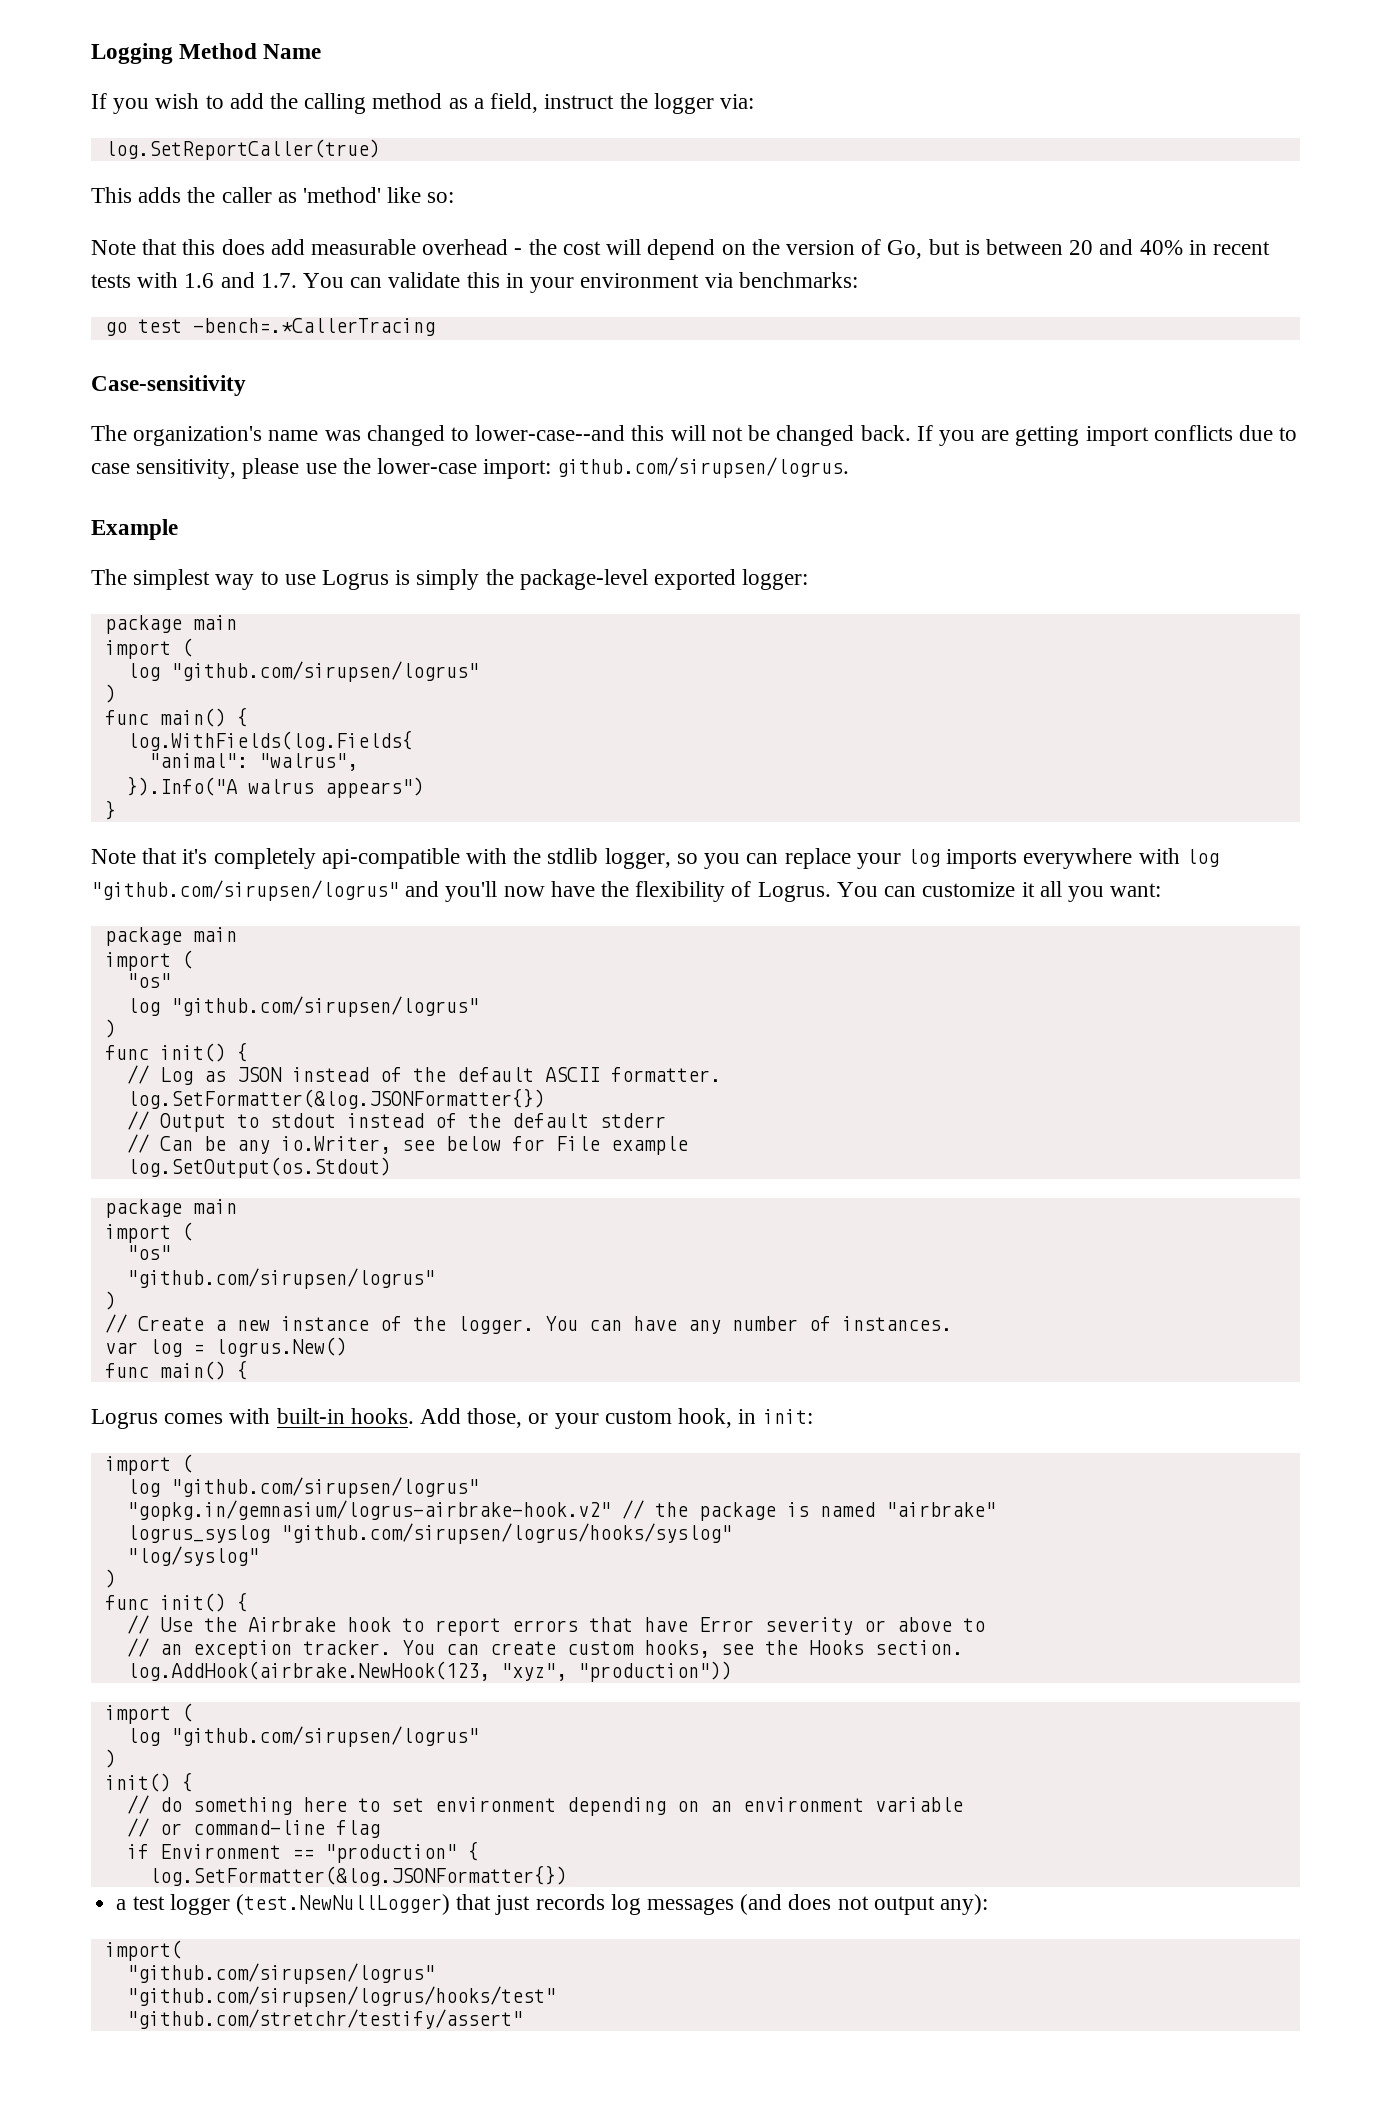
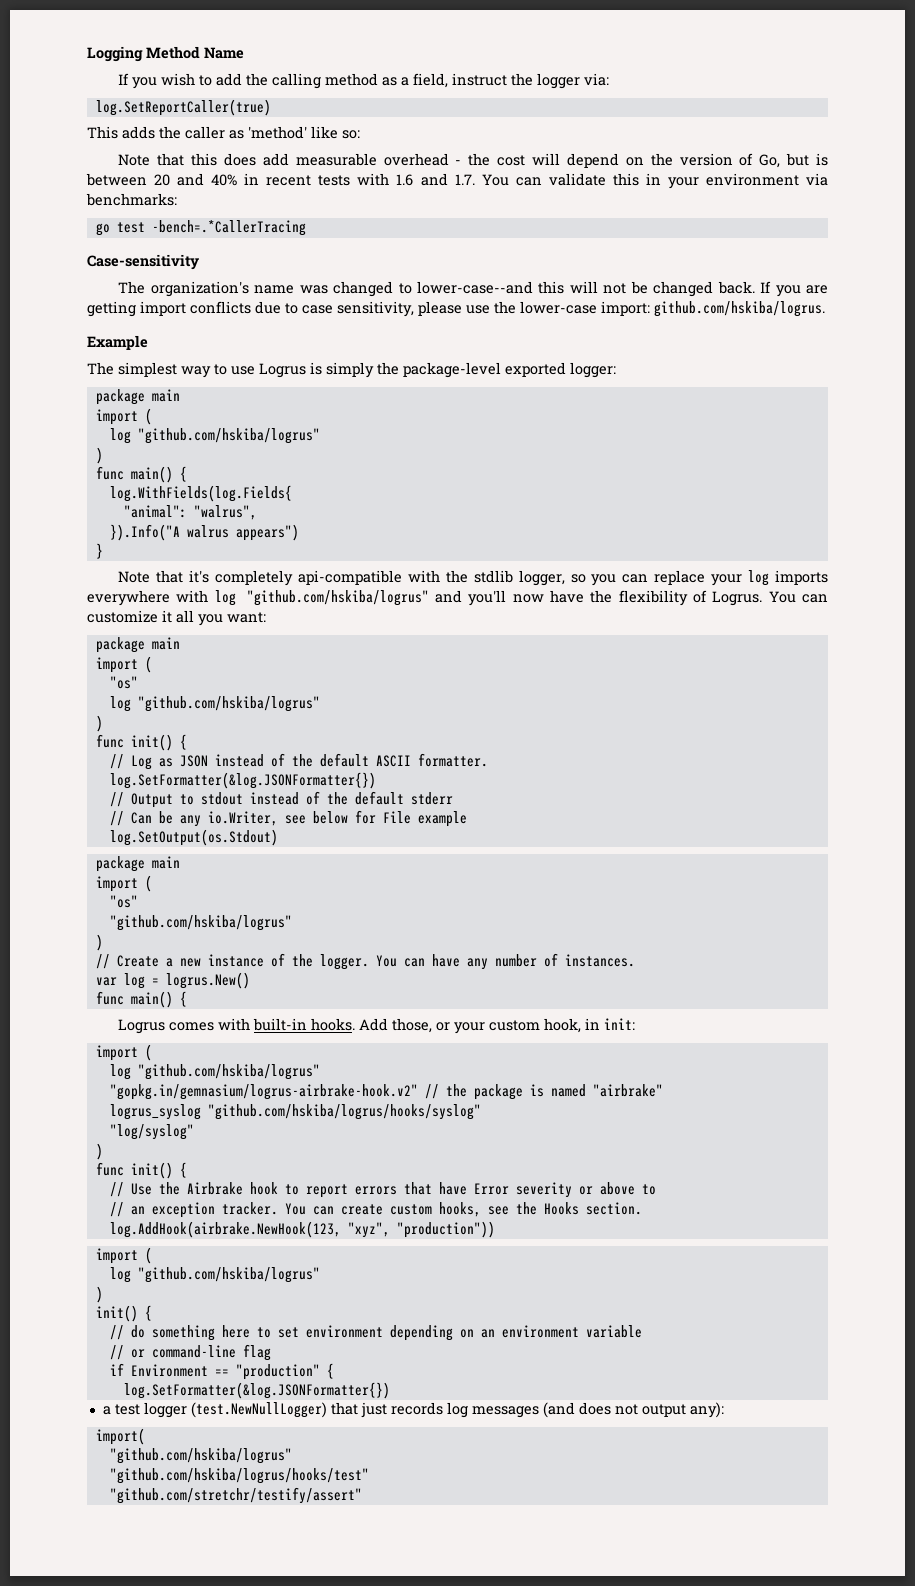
[557,457,850,478] github.com/sirupsen/logrus. -> [654,301,825,317] github.com/hskiba/logrus.
[170,661,479,682] "github.com/sirupsen/logrus" -> [137,428,320,444] "github.com/hskiba/logrus"
[91,880,399,901] "github.com/sirupsen/logrus" -> [246,590,429,606] "github.com/hskiba/logrus"
[170,996,479,1017] "github.com/sirupsen/logrus" -> [137,696,320,712] "github.com/hskiba/logrus"
[126,1268,435,1289] "github.com/sirupsen/logrus" -> [109,915,292,931] "github.com/hskiba/logrus"
[170,1477,479,1498] "github.com/sirupsen/logrus" -> [137,1064,320,1080] "github.com/hskiba/logrus"
[280,1523,732,1544] "github.com/sirupsen/logrus/hooks/syslog" -> [207,1104,481,1120] "github.com/hskiba/logrus/hooks/syslog"
[170,1726,479,1747] "github.com/sirupsen/logrus" -> [137,1267,320,1283] "github.com/hskiba/logrus"
[126,1963,435,1984] [126,1986,556,2007] "github.com/sirupsen/logrus" // "github.com/sirupsen/logrus/hooks/test" -> [109,1448,292,1464] [109,1468,369,1484] "github.com/hskiba/logrus" // "github.com/hskiba/logrus/hooks/test"

